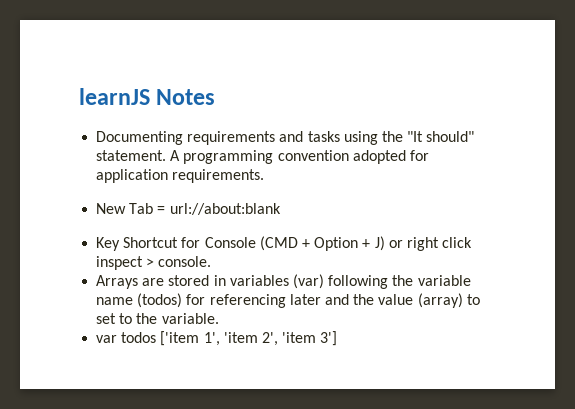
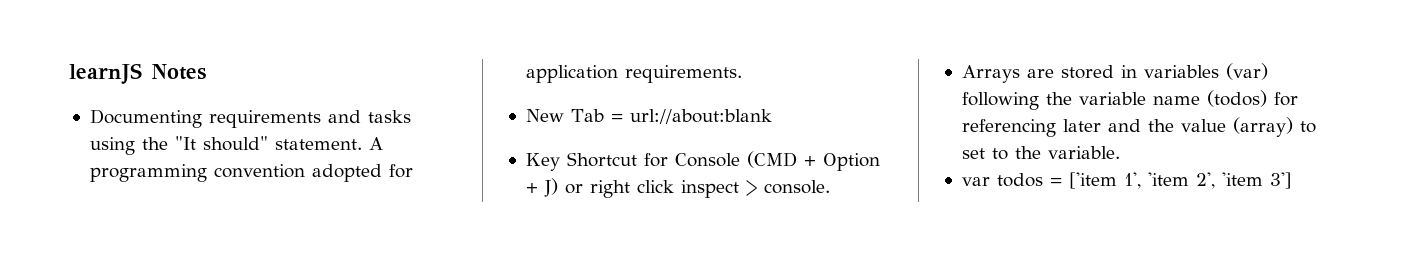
(157, 337) none -> [1049,178,1062,186] =

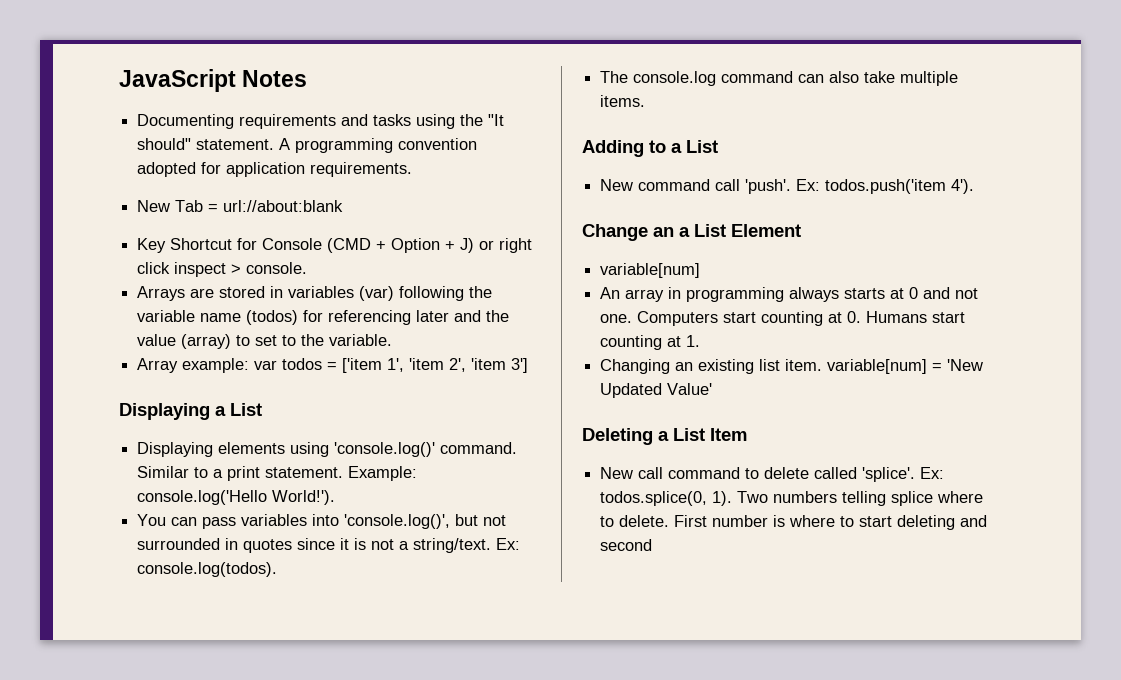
[69,63,142,84] learnJS -> [119,69,236,92] JavaScript
(1120, 152) none -> [137,358,250,373] Array example:
(1292, 180) none -> [119,403,262,420] [137,442,518,457] [137,466,418,481] [137,490,336,505] [137,514,507,529] [137,538,521,553] [137,562,278,577] [600,71,959,86] [600,95,646,107] [582,140,718,157] [600,179,975,194] [582,224,801,241] [600,263,701,278] [600,287,979,302] [600,311,966,326] [600,335,701,350] [600,359,984,374] [600,383,713,398] [582,428,747,445] [600,467,945,482] [600,491,984,506] [600,515,988,530] [600,539,653,551] // Displaying a List // Displaying elements using 'console.log()' command. Similar to a print statement. Example: console.log('Hello World!'). // You can pass variables into 'console.log()', but not surrounded in quotes since it is not a string/text. Ex: console.log(todos). // The console.log command can also take multiple items. // Adding to a List // New command call 'push'. Ex: todos.push('item 4'). // Change an a List Element // variable[num] // An array in programming always starts at 0 and not one. Computers start counting at 0. Humans start counting at 1. // Changing an existing list item. variable[num] = 'New Updated Value' // Deleting a List Item // New call command to delete called 'splice'. Ex: todos.splice(0, 1). Two numbers telling splice where to delete. First number is where to start deleting and second

